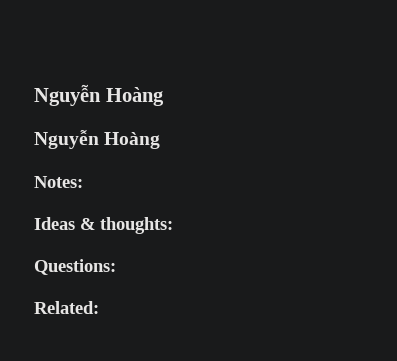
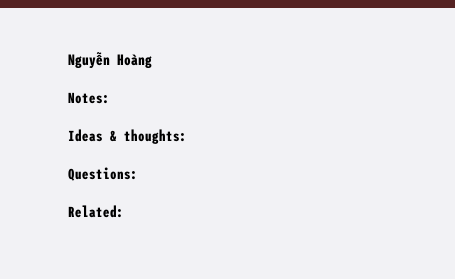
[34,84,164,106] [34,129,161,149] Nguyễn Hoàng // Nguyễn Hoàng -> [68,52,152,69] Nguyễn Hoàng

